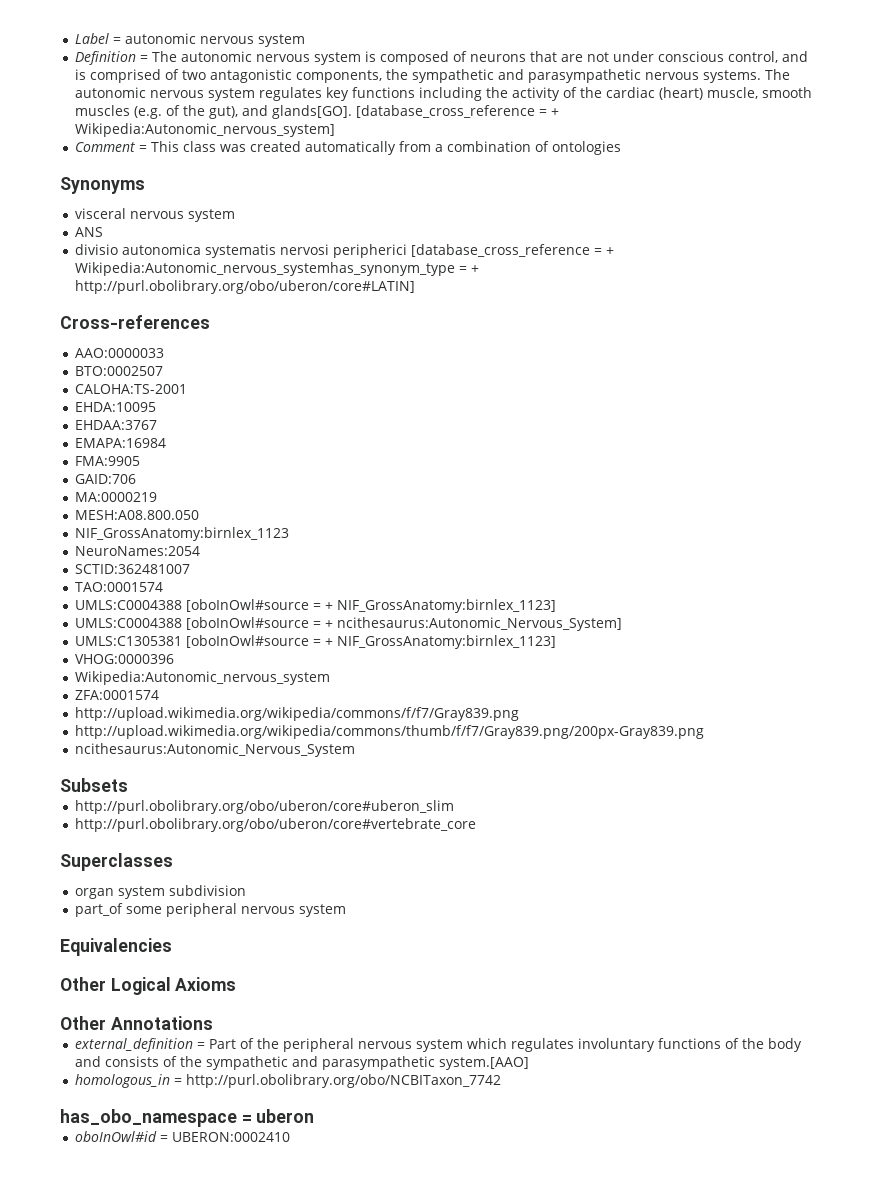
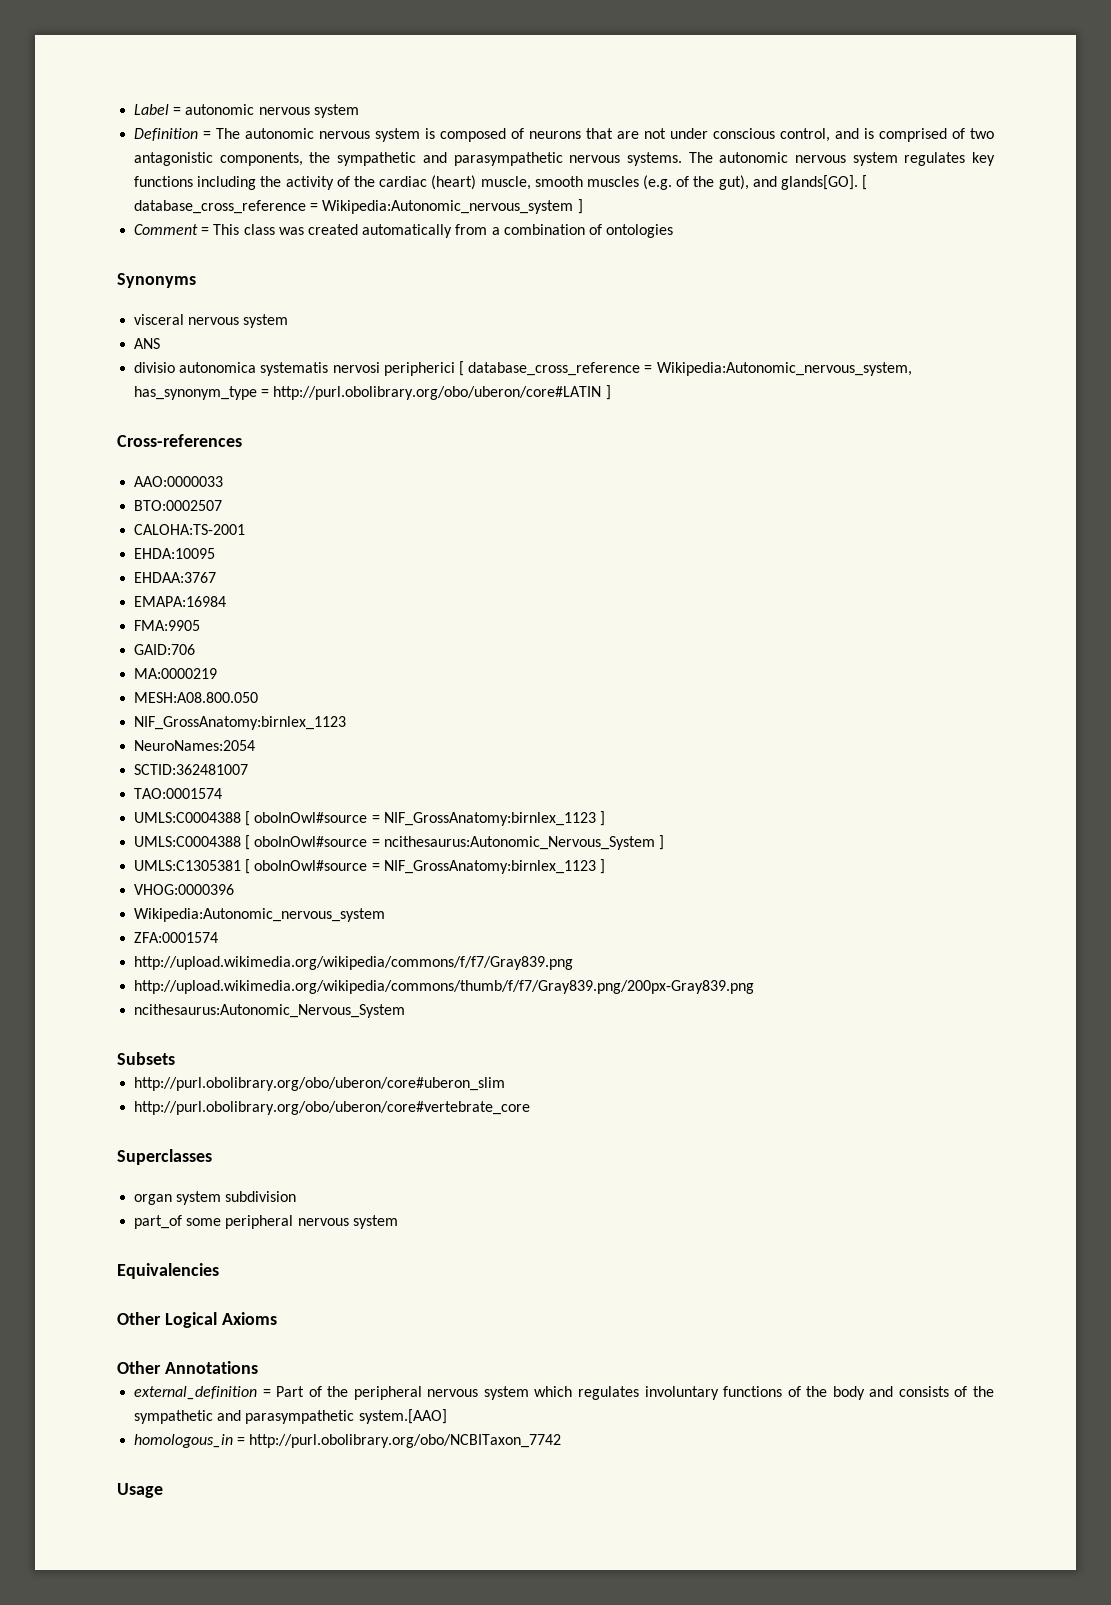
[356,105,560,118] [75,123,336,137] [database_cross_reference = + Wikipedia:Autonomic_nervous_system] -> [862,175,868,190] [134,199,583,214] [ database_cross_reference = Wikipedia:Autonomic_nervous_system ]
[411,244,615,257] [75,262,480,276] [75,280,416,294] [database_cross_reference = + Wikipedia:Autonomic_nervous_systemhas_synonym_type = + http://purl.obolibrary.org/obo/uberon/core#LATIN] -> [458,361,912,376] [134,385,611,400] [ database_cross_reference = Wikipedia:Autonomic_nervous_system, has_synonym_type = http://purl.obolibrary.org/obo/uberon/core#LATIN ]
[186,599,557,613] [75,617,623,631] [75,635,557,649] [oboInOwl#source = + NIF_GrossAnatomy:birnlex_1123] // UMLS:C0004388 [oboInOwl#source = + ncithesaurus:Autonomic_Nervous_System] // UMLS:C1305381 [oboInOwl#source = + NIF_GrossAnatomy:birnlex_1123] -> [245,811,605,826] [134,835,664,850] [134,859,605,874] [ oboInOwl#source = NIF_GrossAnatomy:birnlex_1123 ] // UMLS:C0004388 [ oboInOwl#source = ncithesaurus:Autonomic_Nervous_System ] // UMLS:C1305381 [ oboInOwl#source = NIF_GrossAnatomy:birnlex_1123 ]
[60,1109,315,1127] [75,1131,291,1142] has_obo_namespace = uberon // oboInOwl#id = UBERON:0002410 -> [117,1483,163,1498] Usage

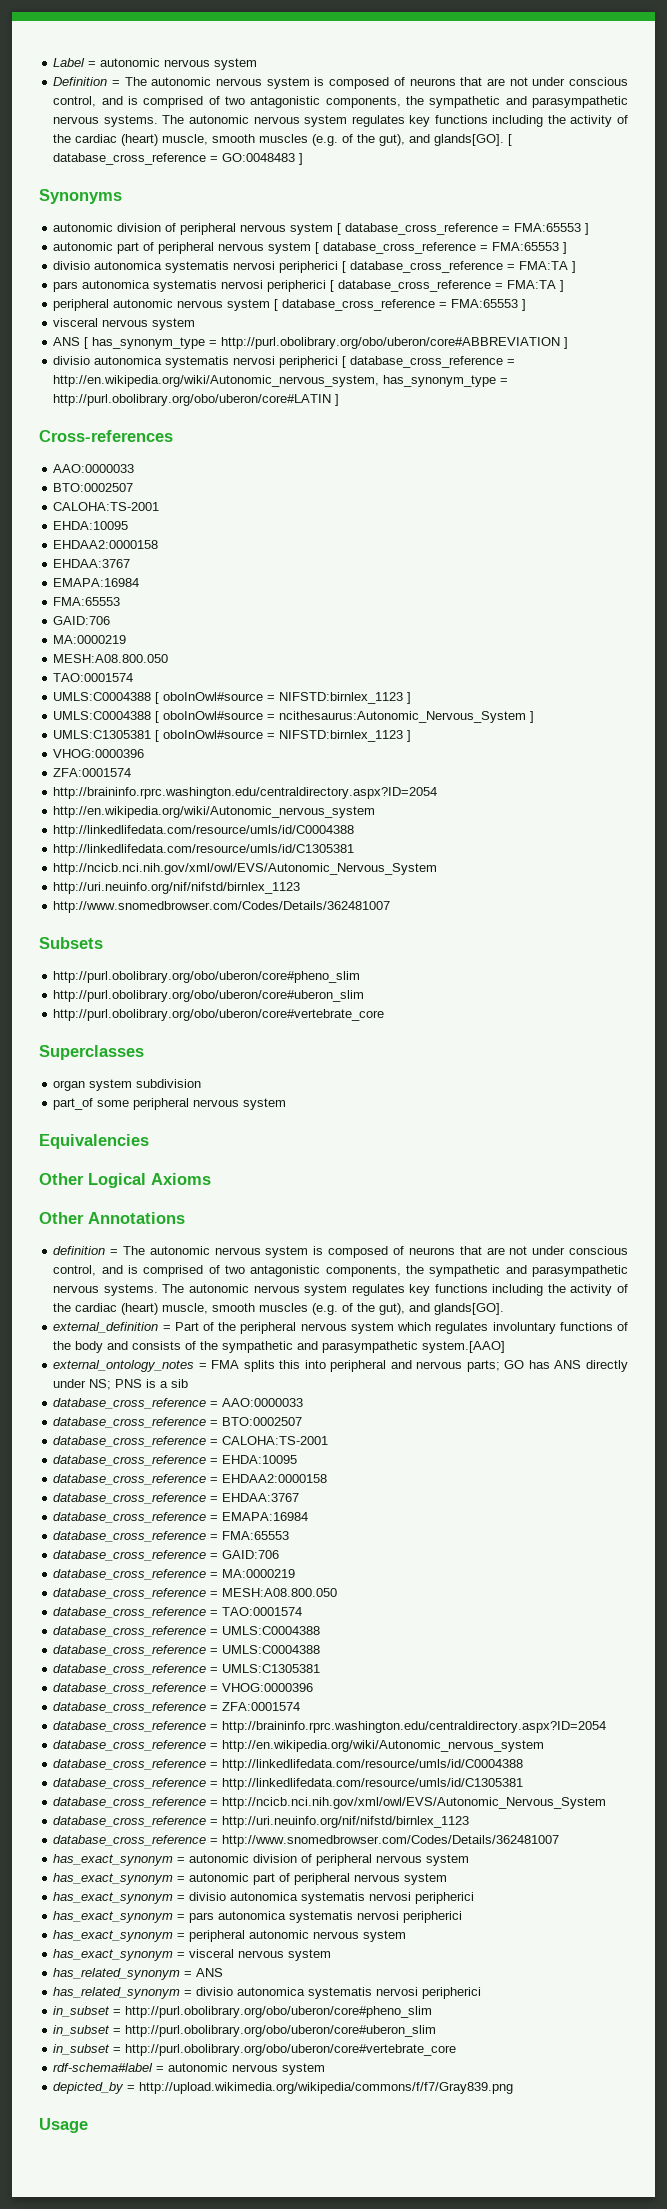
[322,199,583,214] [134,224,674,238] [117,273,196,288] [134,314,289,328] [134,338,161,349] [134,361,912,376] Wikipedia:Autonomic_nervous_system ] // Comment = This class was created automatically from a combination of ontologies // Synonyms // visceral nervous system // ANS // divisio autonomica systematis nervosi peripherici [ database_cross_reference = Wikipedia:Autonomic_nervous_system, -> [222,153,304,165] [39,189,122,204] [53,223,590,235] [53,242,568,254] [53,261,577,273] [53,280,565,292] [53,299,527,311] [53,318,196,330] [53,337,569,349] [53,356,516,368] [53,375,380,387] GO:0048483 ] // Synonyms // autonomic division of peripheral nervous system [ database_cross_reference = FMA:65553 ] // autonomic part of peripheral nervous system [ database_cross_reference = FMA:65553 ] // divisio autonomica systematis nervosi peripherici [ database_cross_reference = FMA:TA ] // pars autonomica systematis nervosi peripherici [ database_cross_reference = FMA:TA ] // peripheral autonomic nervous system [ database_cross_reference = FMA:65553 ] // visceral nervous system // ANS [ has_synonym_type = http://purl.obolibrary.org/obo/uberon/core#ABBREVIATION ] // divisio autonomica systematis nervosi peripherici [ database_cross_reference = http://en.wikipedia.org/wiki/Autonomic_nervous_system,
(216, 553) none -> [53,540,159,549] // EHDAA2:0000158
[134,620,201,631] FMA:9905 -> [53,597,121,606] FMA:65553
[134,716,347,730] [134,740,256,751] [134,764,249,775] // NIF_GrossAnatomy:birnlex_1123 // NeuroNames:2054 // SCTID:362481007 -> (169, 658) none
[383,812,596,826] NIF_GrossAnatomy:birnlex_1123 -> [279,692,404,704] NIFSTD:birnlex_1123
[383,860,596,874] NIF_GrossAnatomy:birnlex_1123 -> [279,730,404,742] NIFSTD:birnlex_1123
[134,908,386,922] [134,932,219,943] [134,956,574,970] [134,980,755,994] [134,1004,406,1018] // Wikipedia:Autonomic_nervous_system // ZFA:0001574 // http://upload.wikimedia.org/wikipedia/commons/f/f7/Gray839.png // http://upload.wikimedia.org/wikipedia/commons/thumb/f/f7/Gray839.png/200px-Gray839.png // ncithesaurus:Autonomic_Nervous_System -> [53,768,132,777] [53,787,438,799] [53,806,376,818] [53,825,355,837] [53,844,355,856] [53,863,438,875] [53,882,301,894] [53,901,391,913] // ZFA:0001574 // http://braininfo.rprc.washington.edu/centraldirectory.aspx?ID=2054 // http://en.wikipedia.org/wiki/Autonomic_nervous_system // http://linkedlifedata.com/resource/umls/id/C0004388 // http://linkedlifedata.com/resource/umls/id/C1305381 // http://ncicb.nci.nih.gov/xml/owl/EVS/Autonomic_Nervous_System // http://uri.neuinfo.org/nif/nifstd/birnlex_1123 // http://www.snomedbrowser.com/Codes/Details/362481007
(175, 1058) none -> [53,971,361,983] // http://purl.obolibrary.org/obo/uberon/core#pheno_slim
(258, 1367) none -> [53,1246,629,1258] [53,1265,628,1277] [53,1284,629,1296] [53,1303,505,1315] // definition = The autonomic nervous system is composed of neurons that are not under conscious control, and is comprised of two antagonistic components, the sympathetic and parasympathetic nervous systems. The autonomic nervous system regulates key functions including the activity of the cardiac (heart) muscle, smooth muscles (e.g. of the gut), and glands[GO].
[134,1434,562,1448] homologous_in = http://purl.obolibrary.org/obo/NCBITaxon_7742 -> [53,1360,628,1372] [53,1379,189,1390] [53,1398,304,1409] [53,1417,303,1428] [53,1436,329,1447] [53,1455,298,1466] [53,1474,328,1485] [53,1493,300,1504] [53,1512,309,1523] [53,1531,290,1542] [53,1550,280,1561] [53,1569,296,1580] [53,1588,338,1599] [53,1607,303,1618] [53,1626,321,1637] [53,1645,321,1656] [53,1664,321,1675] [53,1683,314,1694] [53,1702,301,1713] [53,1721,607,1733] [53,1740,545,1752] [53,1759,524,1771] [53,1778,524,1790] [53,1797,607,1809] [53,1816,470,1828] [53,1835,560,1847] [53,1854,470,1866] [53,1873,448,1885] [53,1892,475,1904] [53,1911,463,1923] [53,1930,407,1942] [53,1949,332,1961] [53,1968,224,1980] [53,1987,482,1999] [53,2006,433,2018] [53,2025,437,2037] [53,2044,457,2056] [53,2063,326,2075] [53,2082,514,2094] external_ontology_notes = FMA splits this into peripheral and nervous parts; GO has ANS directly under NS; PNS is a sib // database_cross_reference = AAO:0000033 // database_cross_reference = BTO:0002507 // database_cross_reference = CALOHA:TS-2001 // database_cross_reference = EHDA:10095 // database_cross_reference = EHDAA2:0000158 // database_cross_reference = EHDAA:3767 // database_cross_reference = EMAPA:16984 // database_cross_reference = FMA:65553 // database_cross_reference = GAID:706 // database_cross_reference = MA:0000219 // database_cross_reference = MESH:A08.800.050 // database_cross_reference = TAO:0001574 // database_cross_reference = UMLS:C0004388 // database_cross_reference = UMLS:C0004388 // database_cross_reference = UMLS:C1305381 // database_cross_reference = VHOG:0000396 // database_cross_reference = ZFA:0001574 // database_cross_reference = http://braininfo.rprc.washington.edu/centraldirectory.aspx?ID=2054 // database_cross_reference = http://en.wikipedia.org/wiki/Autonomic_nervous_system // database_cross_reference = http://linkedlifedata.com/resource/umls/id/C0004388 // database_cross_reference = http://linkedlifedata.com/resource/umls/id/C1305381 // database_cross_reference = http://ncicb.nci.nih.gov/xml/owl/EVS/Autonomic_Nervous_System // database_cross_reference = http://uri.neuinfo.org/nif/nifstd/birnlex_1123 // database_cross_reference = http://www.snomedbrowser.com/Codes/Details/362481007 // has_exact_synonym = autonomic division of peripheral nervous system // has_exact_synonym = autonomic part of peripheral nervous system // has_exact_synonym = divisio autonomica systematis nervosi peripherici // has_exact_synonym = pars autonomica systematis nervosi peripherici // has_exact_synonym = peripheral autonomic nervous system // has_exact_synonym = visceral nervous system // has_related_synonym = ANS // has_related_synonym = divisio autonomica systematis nervosi peripherici // in_subset = http://purl.obolibrary.org/obo/uberon/core#pheno_slim // in_subset = http://purl.obolibrary.org/obo/uberon/core#uberon_slim // in_subset = http://purl.obolibrary.org/obo/uberon/core#vertebrate_core // rdf-schema#label = autonomic nervous system // depicted_by = http://upload.wikimedia.org/wikipedia/commons/f/f7/Gray839.png

